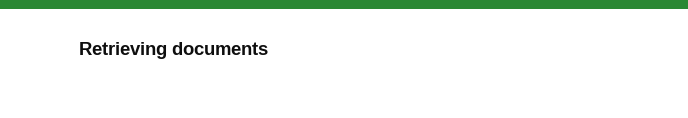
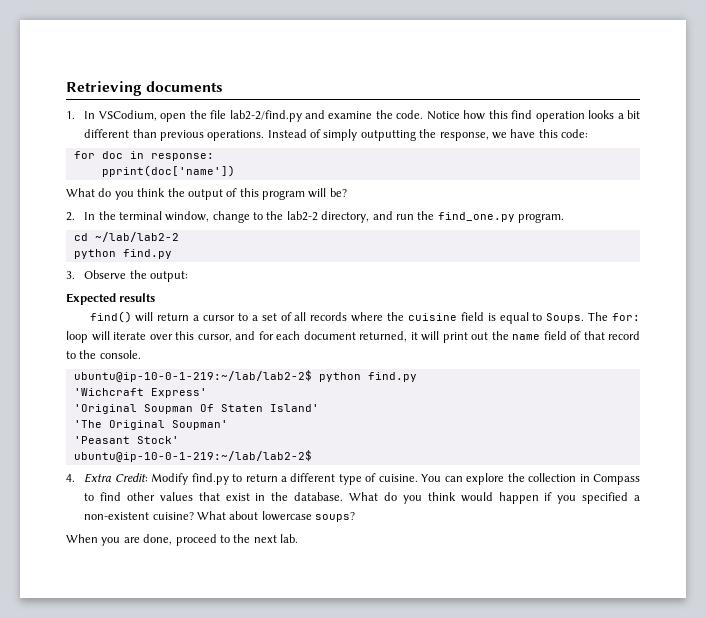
(268, 48) none -> [66,110,640,122] [84,129,589,141] [73,151,214,161] [101,165,235,177] [66,188,347,200] [66,211,565,223] [73,232,179,242] [73,249,172,259] [66,270,188,282] [66,293,156,305] [89,311,640,324] [66,331,640,343] [66,350,141,359] [73,370,417,382] [73,388,207,398] [73,404,319,414] [73,420,228,430] [73,436,179,444] [73,450,312,462] [66,473,640,485] [84,492,640,504] [84,511,356,522] [66,534,298,546] // 1. In VSCodium, open the file lab2-2/find.py and examine the code. Notice how this find operation looks a bit different than previous operations. Instead of simply outputting the response, we have this code: // for doc in response: // pprint(doc['name']) // What do you think the output of this program will be? // 2. In the terminal window, change to the lab2-2 directory, and run the find_one.py program. // cd ~/lab/lab2-2 // python find.py // 3. Observe the output: // Expected results // find() will return a cursor to a set of all records where the cuisine field is equal to Soups. The for: loop will iterate over this cursor, and for each document returned, it will print out the name field of that record to the console. // ubuntu@ip-10-0-1-219:~/lab/lab2-2$ python find.py // 'Wichcraft Express' // 'Original Soupman Of Staten Island' // 'The Original Soupman' // 'Peasant Stock' // ubuntu@ip-10-0-1-219:~/lab/lab2-2$ // 4. Extra Credit: Modify find.py to return a different type of cuisine. You can explore the collection in Compass to find other values that exist in the database. What do you think would happen if you specified a non-existent cuisine? What about lowercase soups? // When you are done, proceed to the next lab.

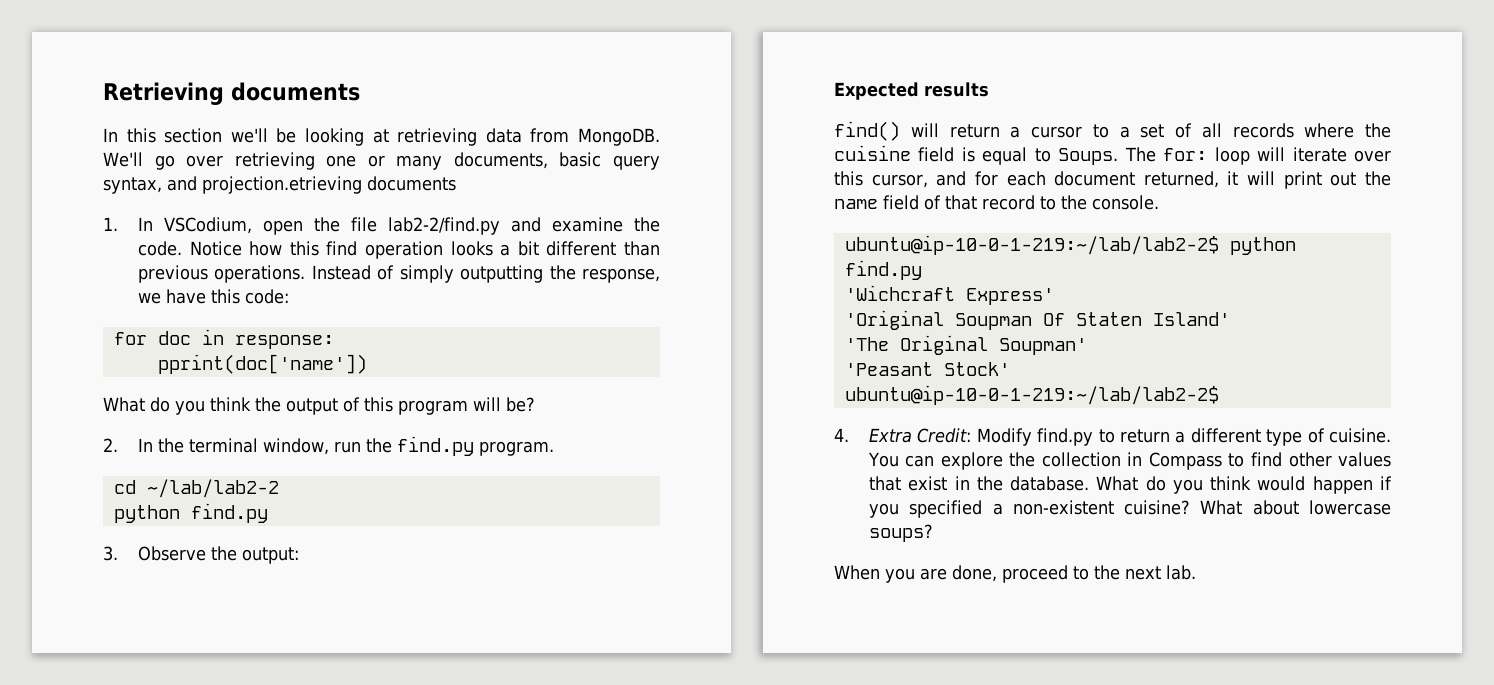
(224, 86) none -> [103,128,661,146] [103,152,660,170] [103,176,456,194] // In this section we'll be looking at retrieving data from MongoDB. We'll go over retrieving one or many documents, basic query syntax, and projection.etrieving documents
[212,211,393,223] change to the lab2-2 directory, and -> (329, 446) none
[437,212,515,222] find_one.py -> [396,436,474,456] find.py

